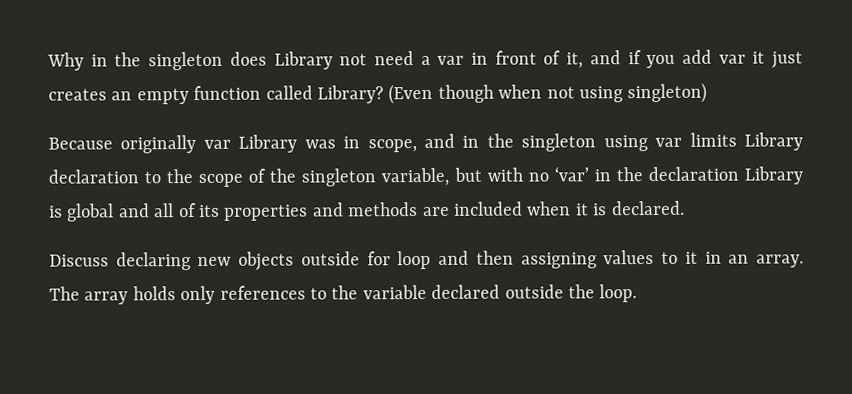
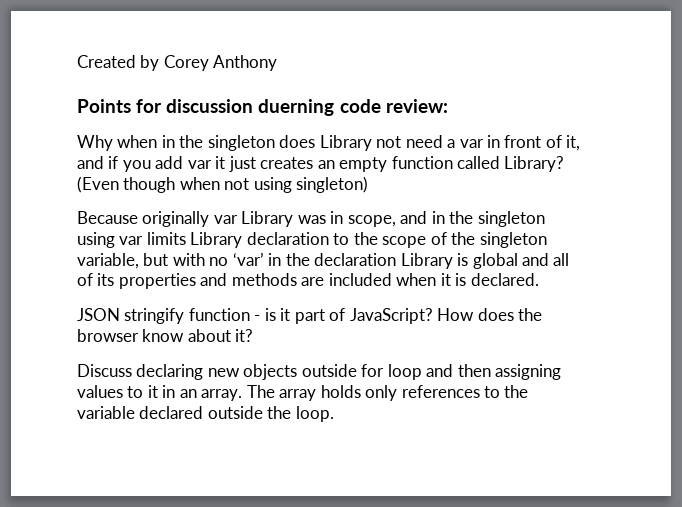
[47,52,84,71] Why -> [77,55,278,71] [77,99,448,116] [77,135,158,151] Created by Corey Anthony // Points for discussion duerning code review: // Why when
(685, 208) none -> [77,308,543,324] [77,329,254,342] // JSON stringify function - is it part of JavaScript? How does the browser know about it?

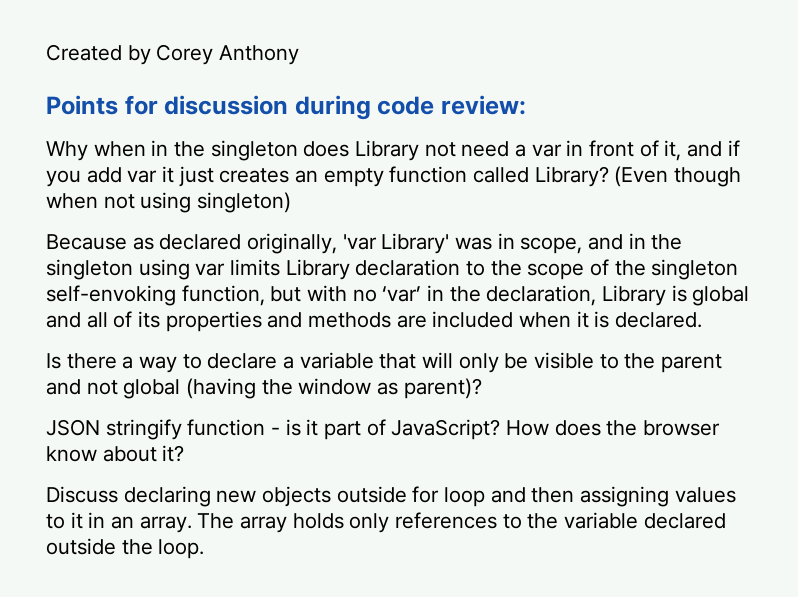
[258,99,335,116] duerning -> [294,95,371,120] during
[142,211,294,227] originally var Library -> [132,233,450,254] as declared originally, 'var Library'
[77,253,139,269] variable, -> [46,285,265,306] self-envoking function,
[314,253,397,266] declaration -> [486,285,597,306] declaration,
(539, 279) none -> [46,352,723,373] [46,378,482,399] // Is there a way to declare a variable that will only be visible to the parent and not global (having the window as parent)?

